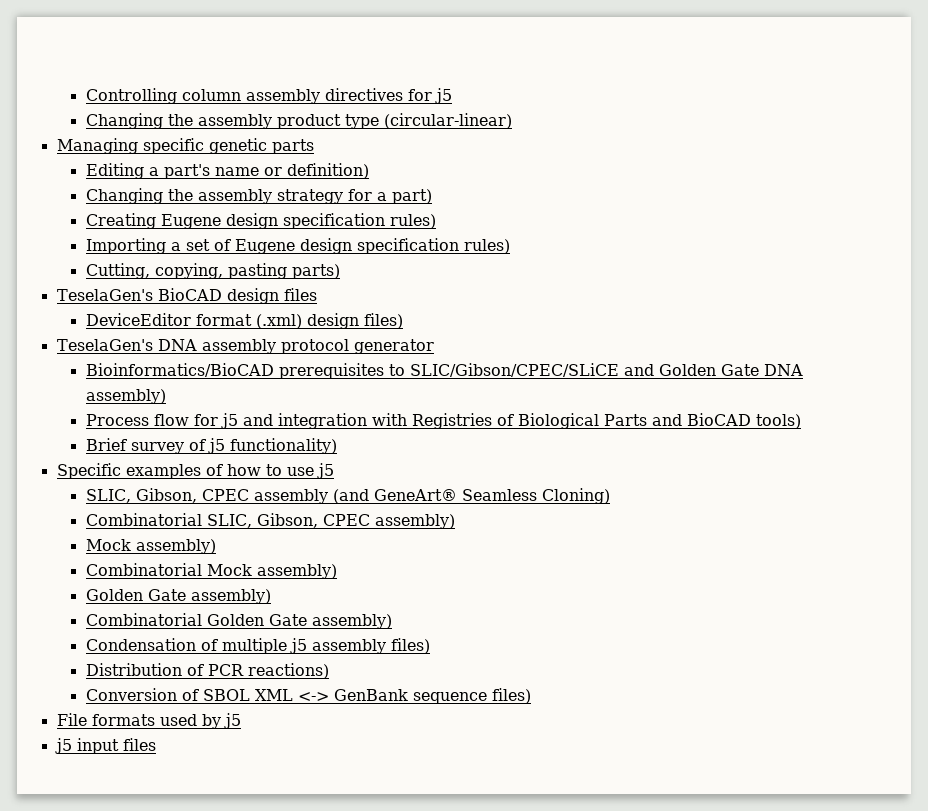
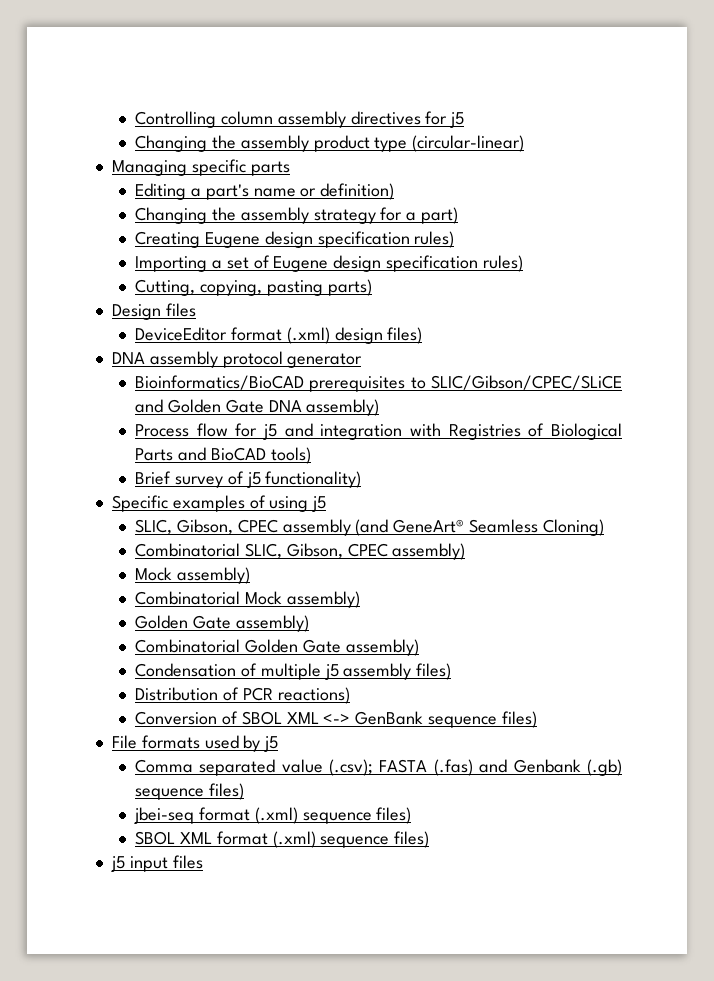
[208,138,267,154] genetic -> (246, 167) none
[56,288,279,304] TeselaGen's BioCAD design -> [111,304,161,320] Design
[56,339,153,351] TeselaGen's -> (423, 335) none
[226,464,314,476] how to use -> [269,496,309,512] using
(241, 721) none -> [134,759,623,776] [134,783,244,800] [133,807,412,824] [134,831,430,848] // Comma separated value (.csv); FASTA (.fas) and Genbank (.gb) sequence files) // jbei-seq format (.xml) sequence files) // SBOL XML format (.xml) sequence files)

